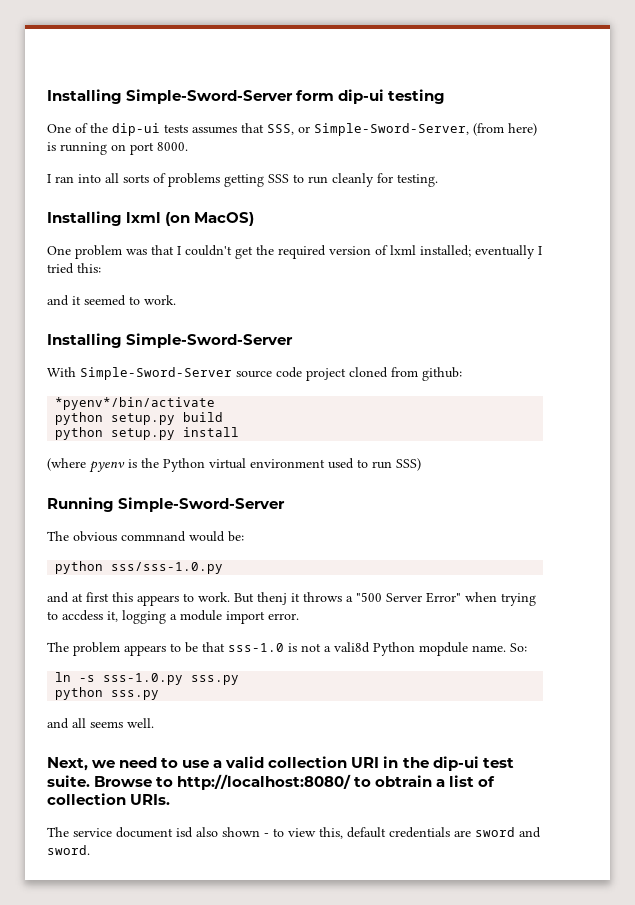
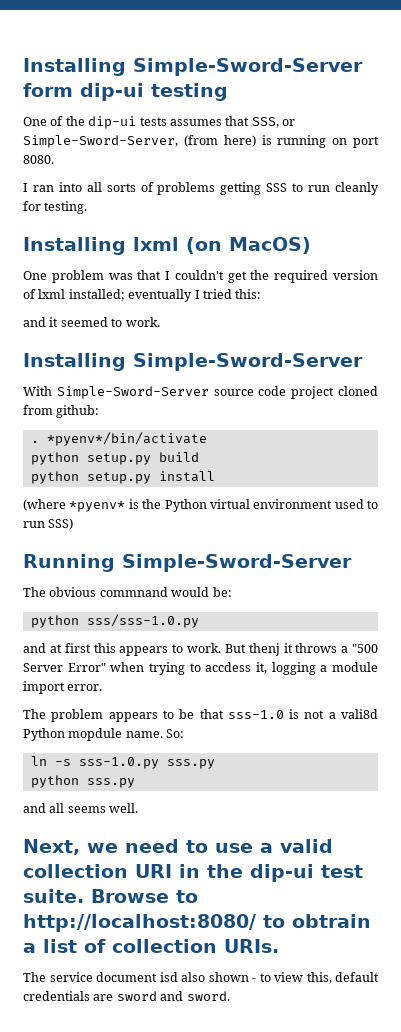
[157,142,188,151] 8000. -> [23,155,54,164] 8080.
(462, 374) none -> [30,440,39,443] .
[89,461,125,473] pyenv -> [69,501,126,512] *pyenv*

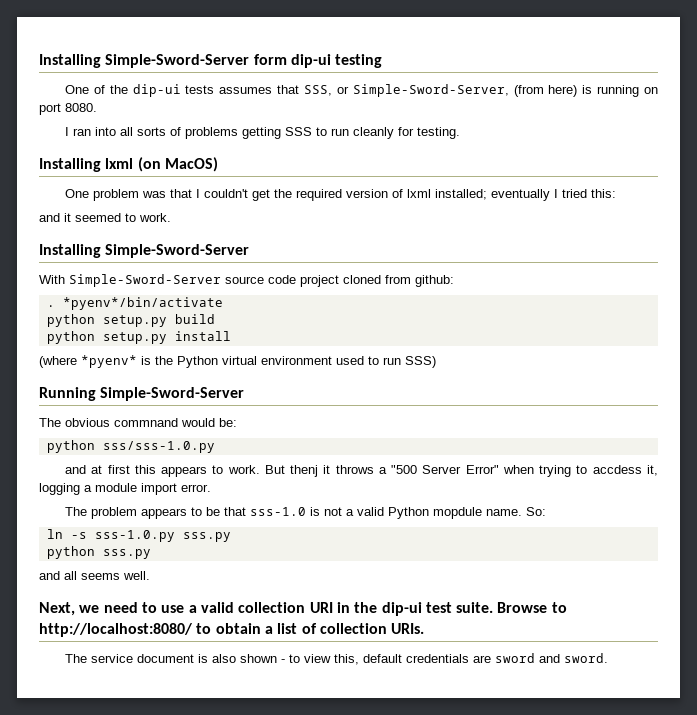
[341,709,379,719] vali8d -> [357,507,385,516] valid
[292,914,371,928] obtrain -> [215,623,261,634] obtain
[159,972,178,982] isd -> [198,654,209,663] is

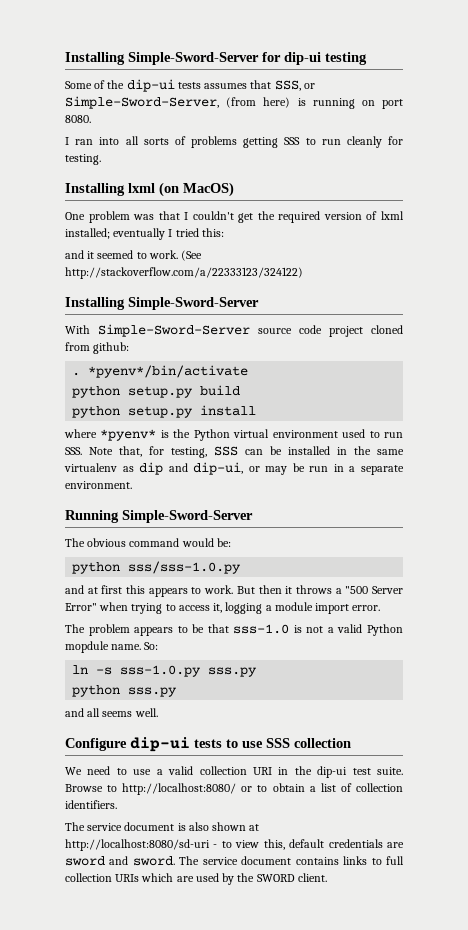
[39,54,287,68] Installing Simple-Sword-Server form -> [65,52,281,65] Installing Simple-Sword-Server for
[65,85,90,94] One -> [65,81,92,89] Some
(171, 217) none -> [181,250,203,261] [65,267,303,279] (See http://stackoverflow.com/a/22333123/324122)
[39,356,77,368] (where -> [64,429,97,438] where
[405,356,436,368] SSS) -> [65,446,404,458] [64,462,405,475] [65,481,132,489] SSS. Note that, for testing, SSS can be installed in the same virtualenv as dip and dip-ui, or may be run in a separate environment.
[114,418,178,427] commnand -> [129,538,180,547] command
[290,465,319,477] thenj -> [258,585,282,594] then
[592,465,642,474] accdess -> [178,605,210,611] access
[39,602,100,616] Next, we -> [65,737,351,752] [65,767,82,775] Configure dip-ui tests to use SSS collection // We
(193, 630) none -> [241,786,253,792] or
[391,623,425,634] URIs. -> [65,800,117,809] identifiers.
(278, 658) none -> [249,824,260,831] [65,839,210,851] at http://localhost:8080/sd-uri
(609, 658) none -> [179,856,404,865] [65,873,327,885] The service document contains links to full collection URIs which are used by the SWORD client.

